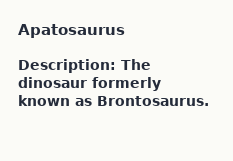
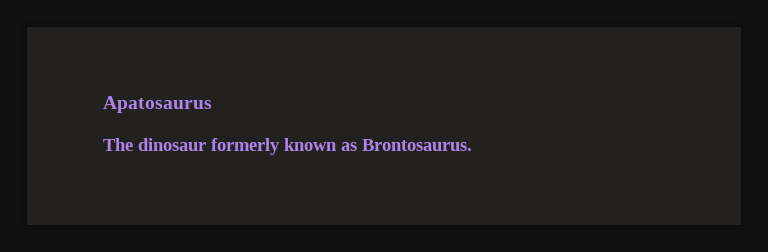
[18,59,116,73] Description: -> (212, 104) none

